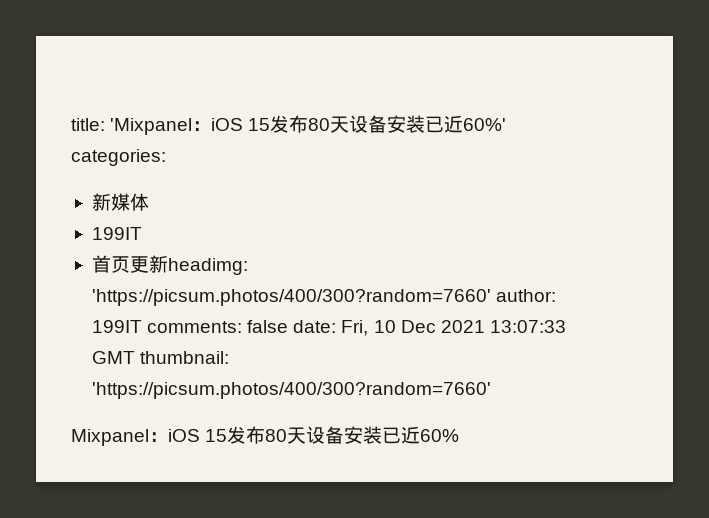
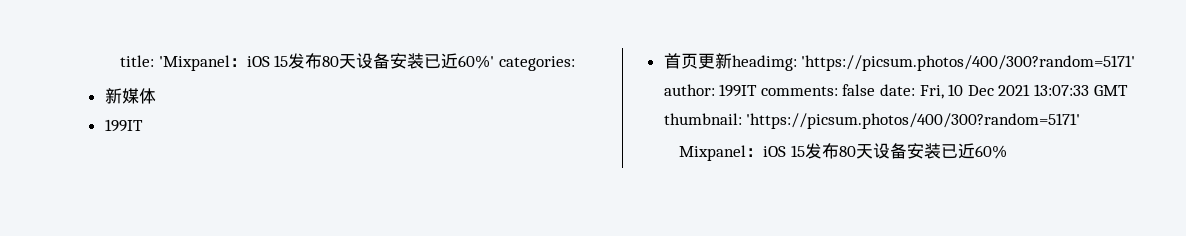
[91,289,491,306] 'https://picsum.photos/400/300?random=7660' -> [801,55,1136,71] 'https://picsum.photos/400/300?random=5171'
[91,382,491,399] 'https://picsum.photos/400/300?random=7660' -> [746,113,1081,129] 'https://picsum.photos/400/300?random=5171'

